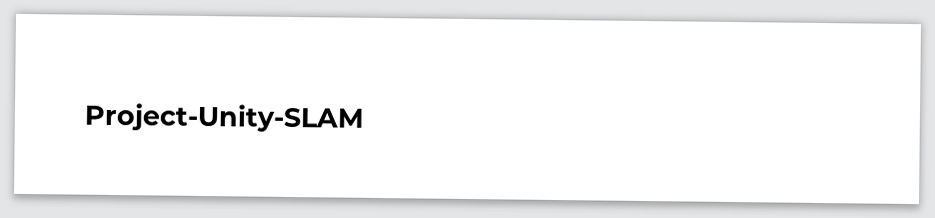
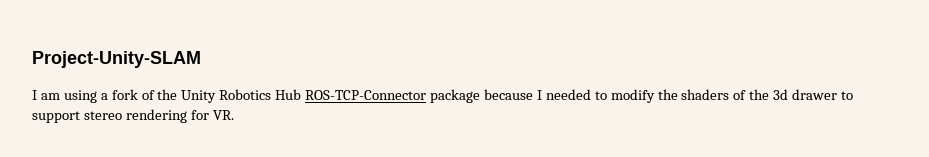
(365, 117) none -> [32,89,854,103] [32,109,234,123] // I am using a fork of the Unity Robotics Hub ROS-TCP-Connector package because I needed to modify the shaders of the 3d drawer to support stereo rendering for VR.

